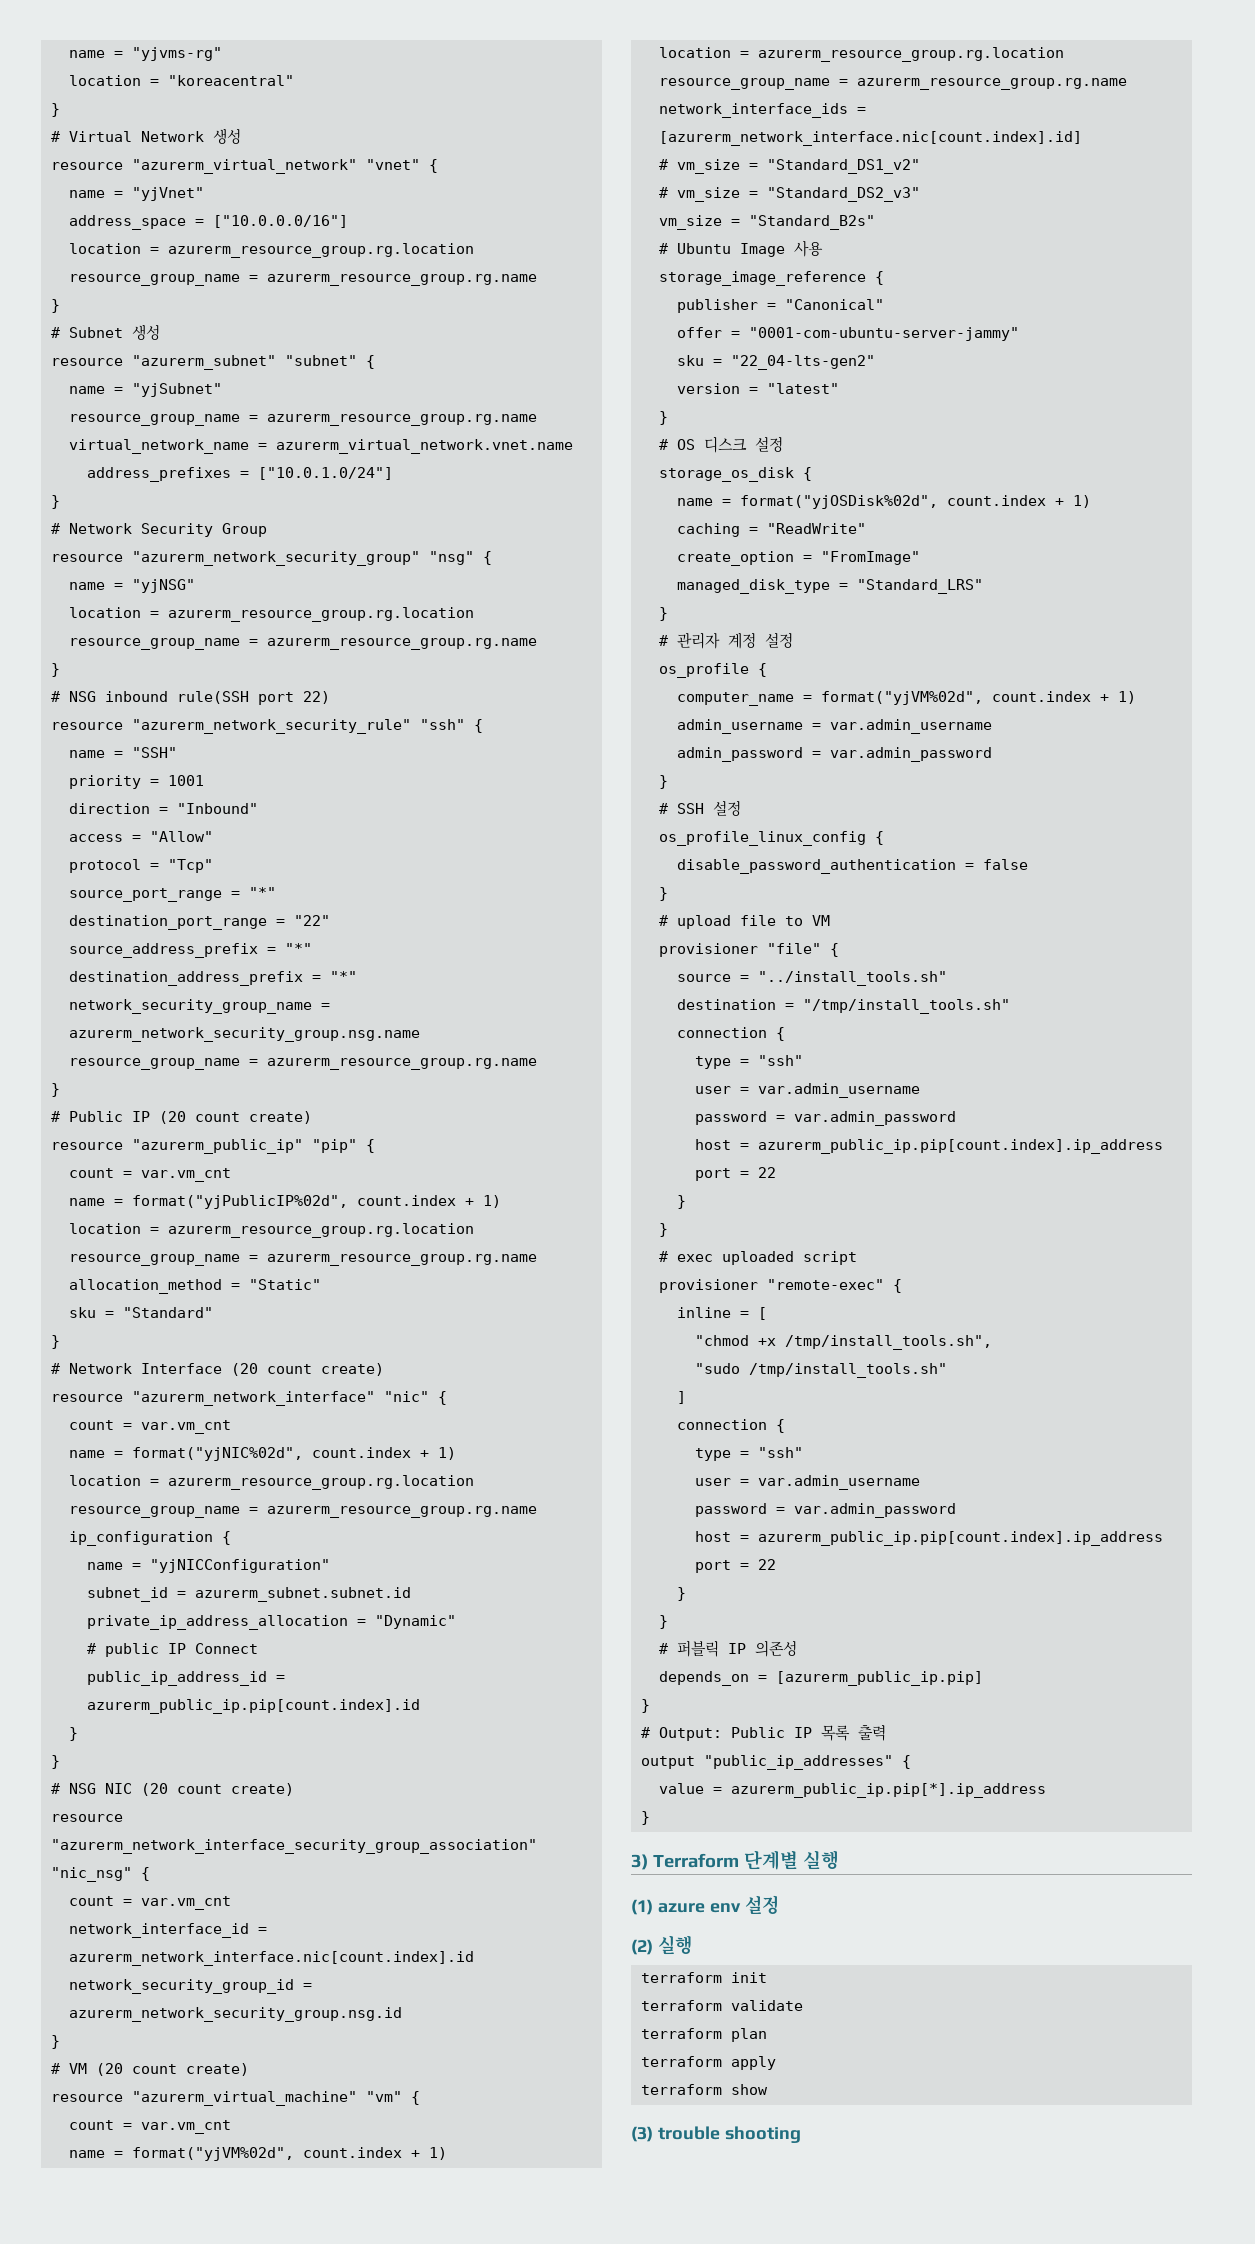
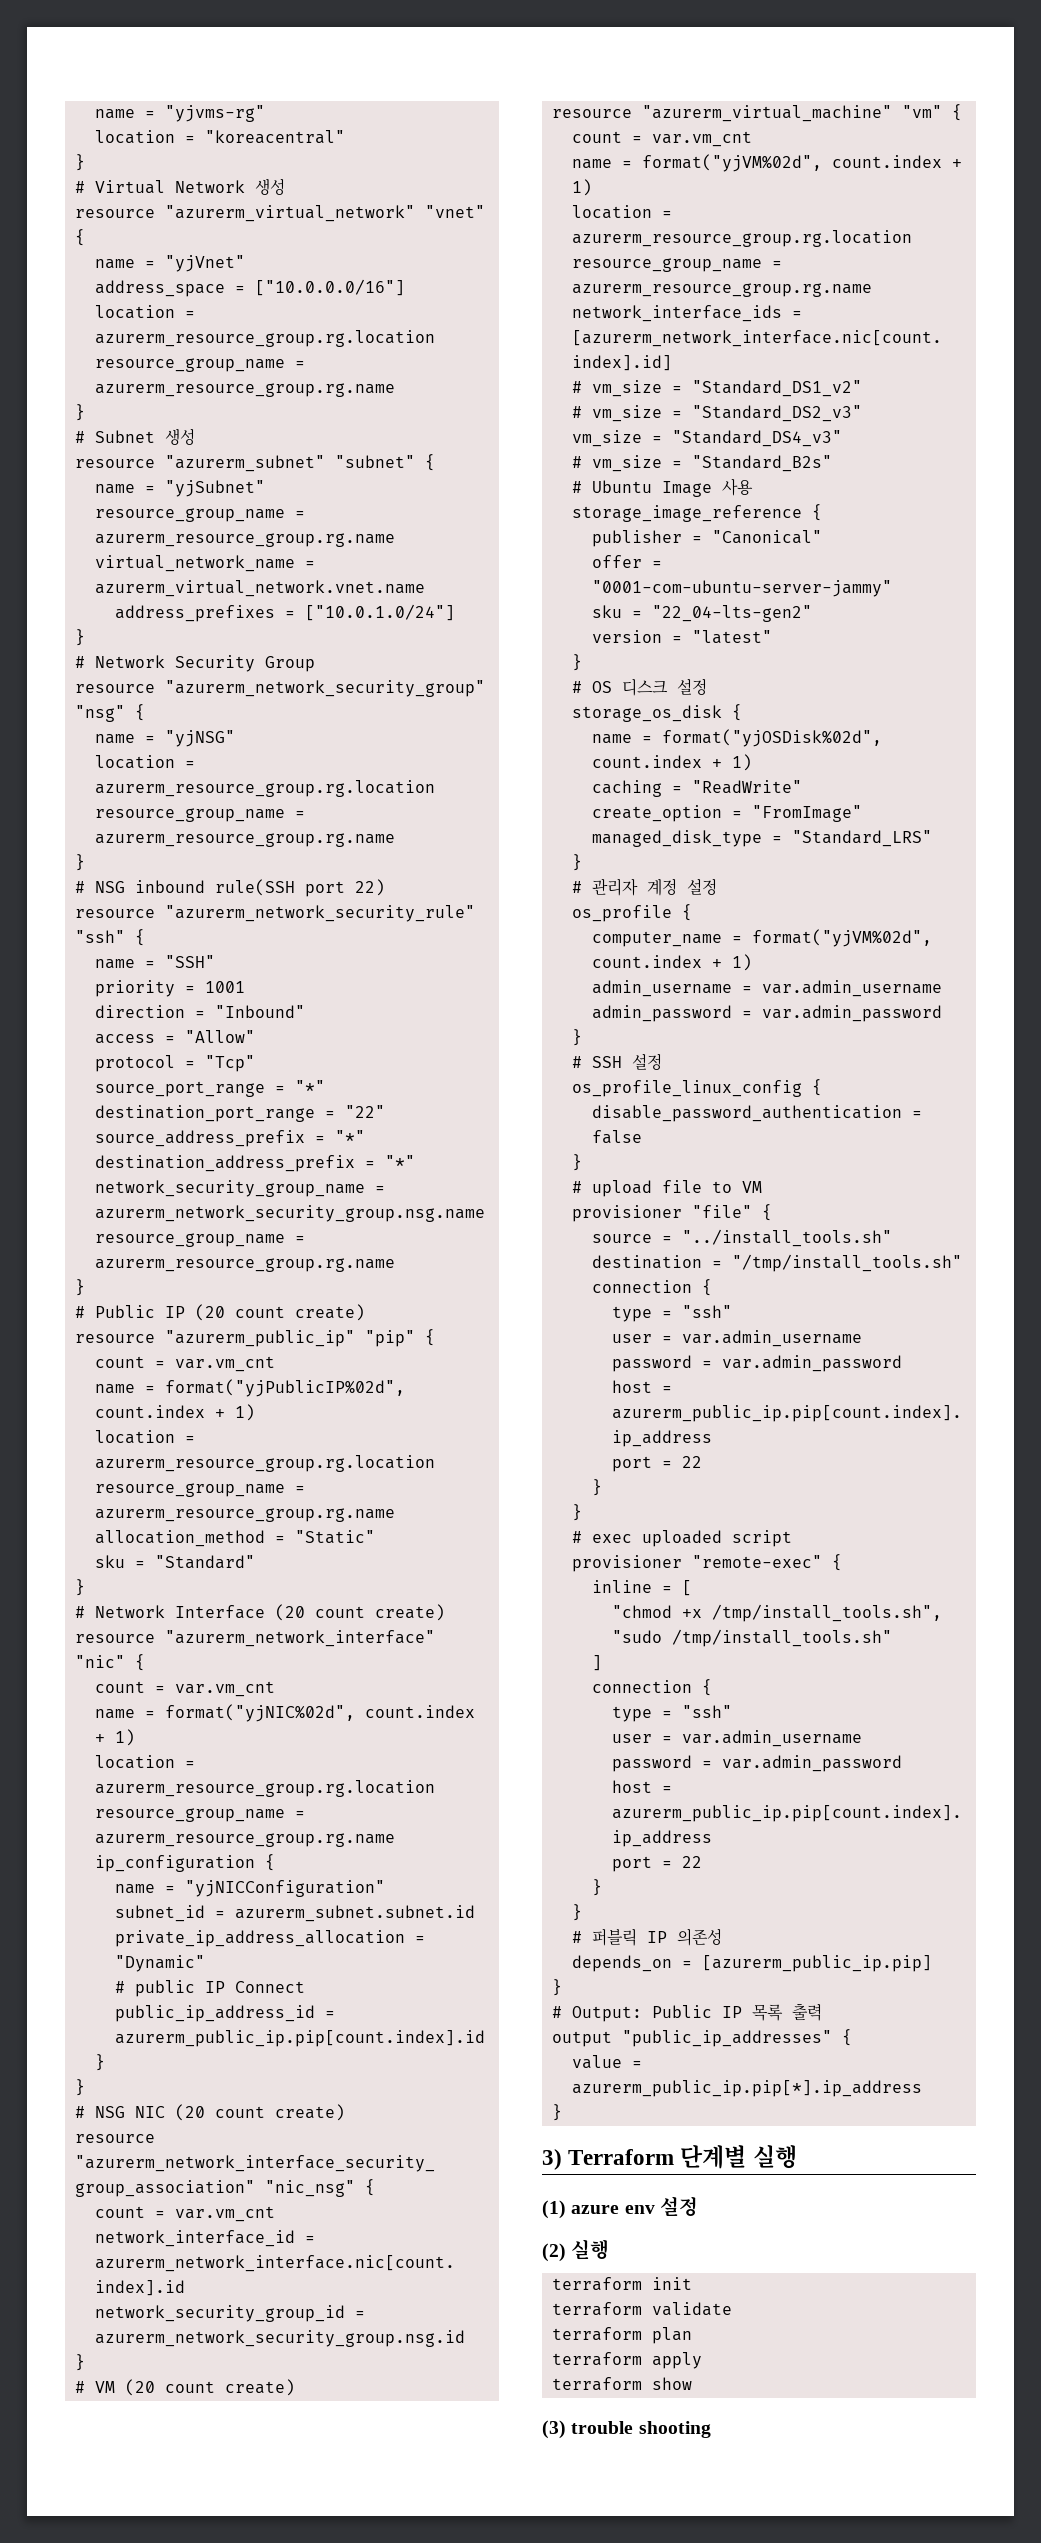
(741, 222) none -> [671,430,842,447] [571,455,682,472] "Standard_DS4_v3" // # vm_size =

